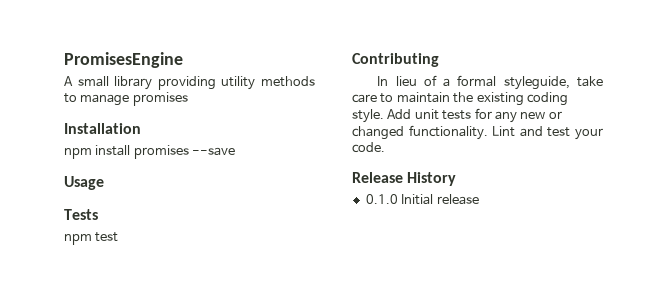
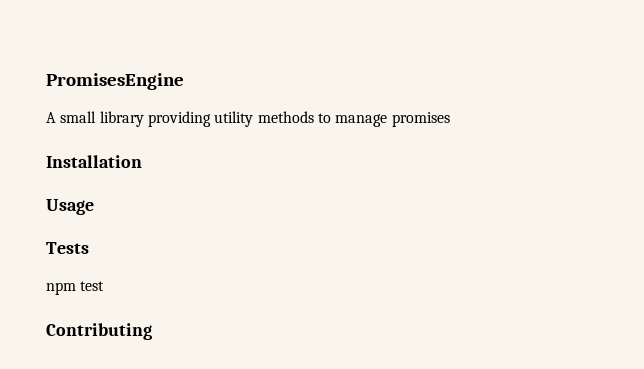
[64,145,236,159] // npm install promises --save -> (142, 161) none
[377,75,603,90] [352,92,568,106] [352,108,562,123] [352,125,603,140] [352,142,385,153] [352,172,457,186] [365,194,479,205] // In lieu of a formal styleguide, take care to maintain the existing coding style. Add unit tests for any new or changed functionality. Lint and test your code. // Release History // 0.1.0 Initial release -> (152, 331) none

